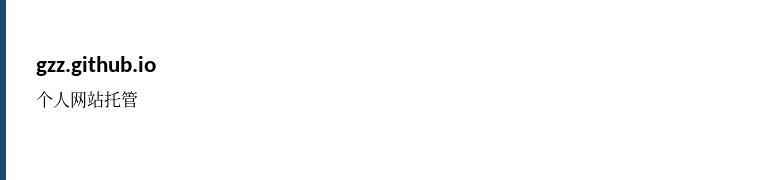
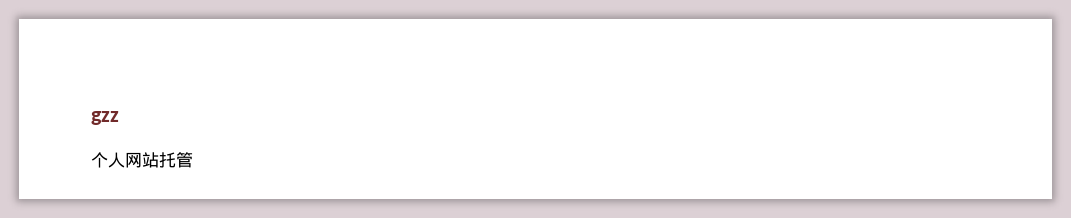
[36,56,156,76] gzz.github.io -> [91,111,119,125] gzz

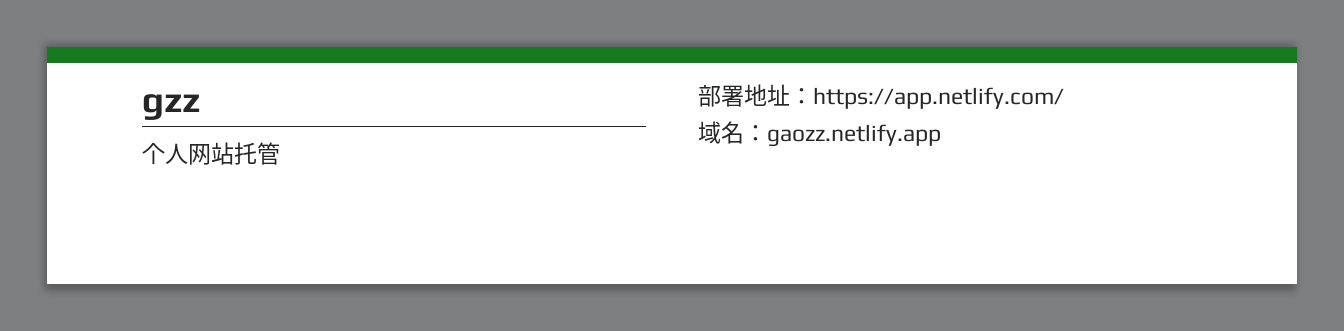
(193, 160) none -> [698,84,1064,109] [698,121,941,147] // 部署地址：https://app.netlify.com/ // 域名：gaozz.netlify.app

